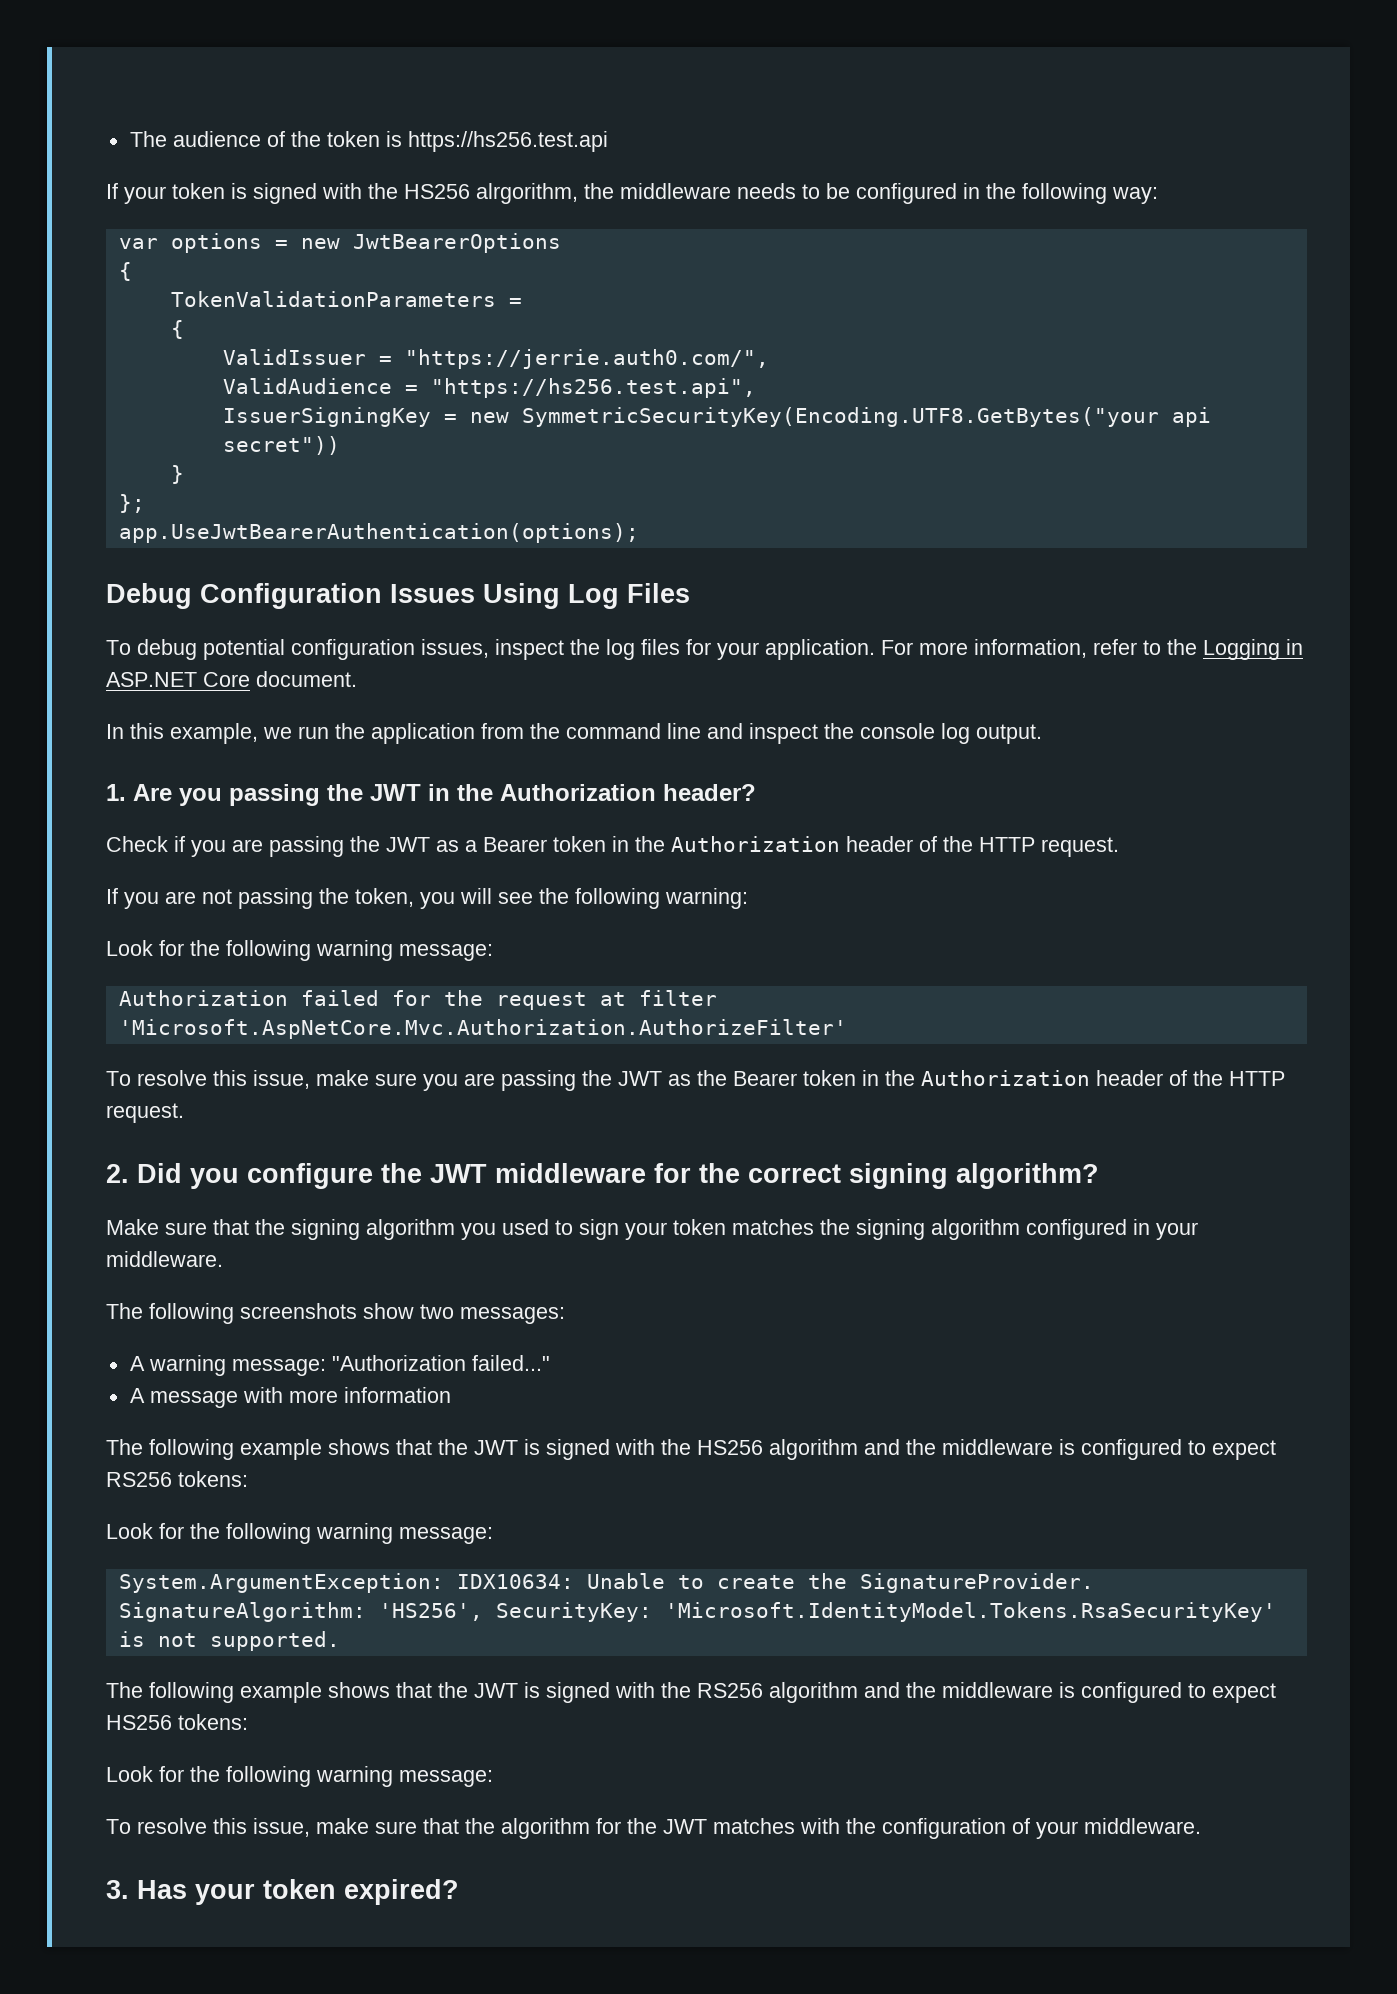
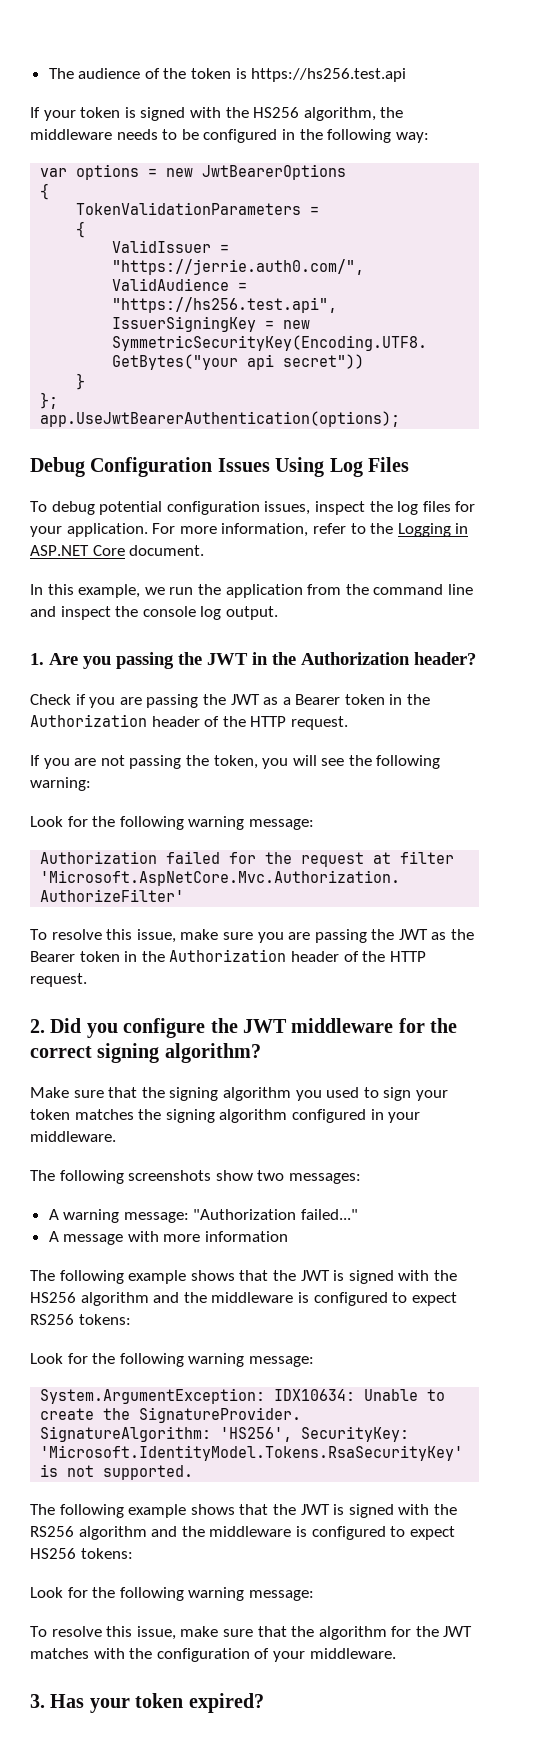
[476,183,578,204] alrgorithm, -> [303,107,376,121] algorithm,

